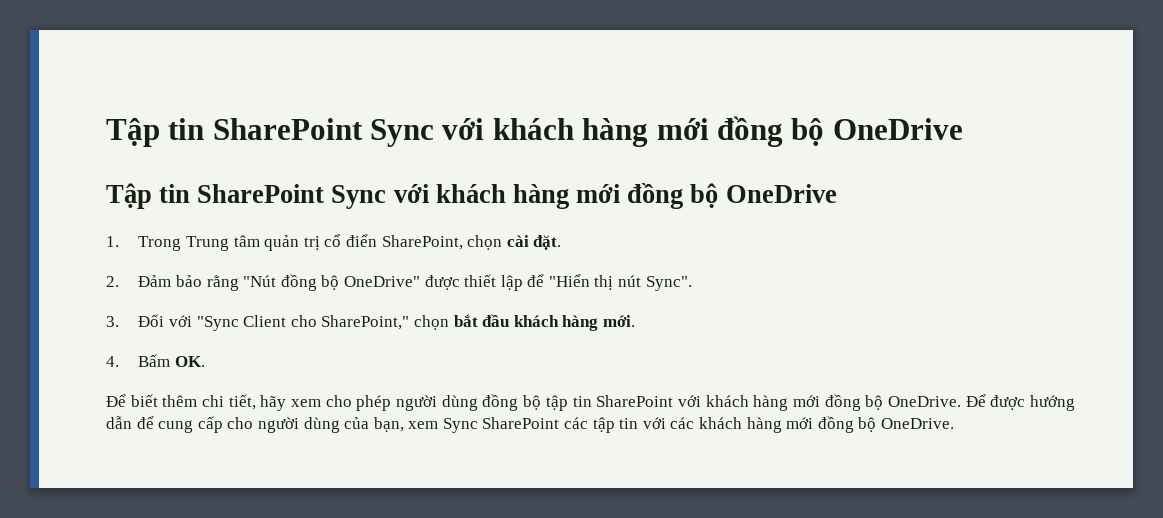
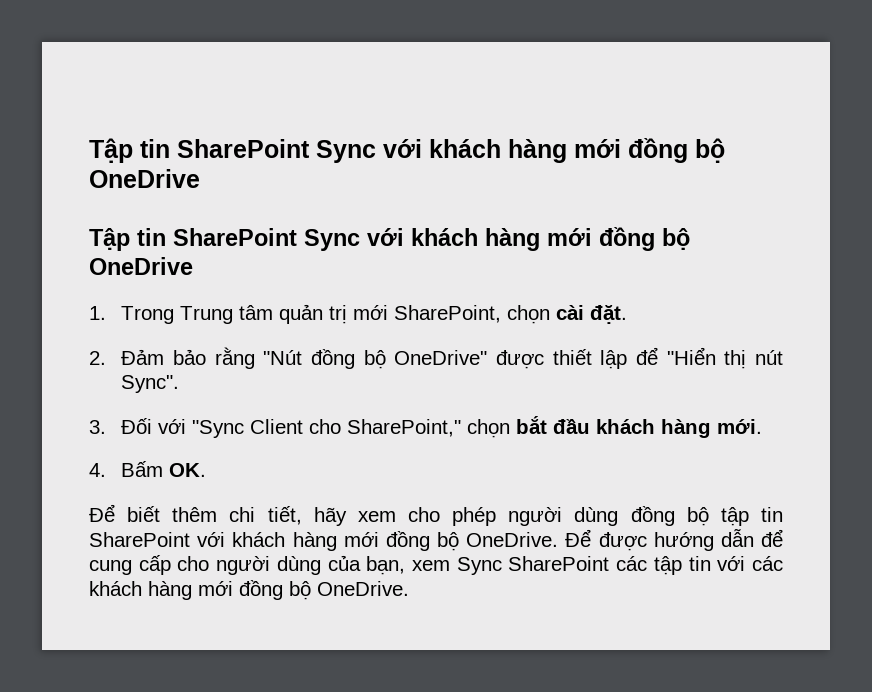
[324,234,377,247] cổ điển -> [353,305,389,320] mới

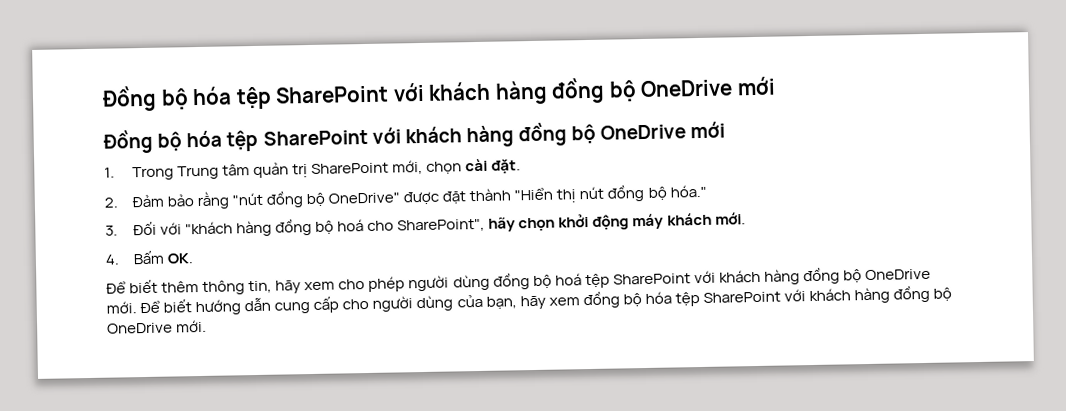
[89,138,725,163] [89,169,200,188] [89,227,690,251] [89,257,193,275] Tập tin SharePoint Sync với khách hàng mới đồng bộ OneDrive // Tập tin SharePoint Sync với khách hàng mới đồng bộ OneDrive -> [102,76,776,112] [103,121,726,154] Đồng bộ hóa tệp SharePoint với khách hàng đồng bộ OneDrive mới // Đồng bộ hóa tệp SharePoint với khách hàng đồng bộ OneDrive mới
[353,305,502,323] mới SharePoint, -> [311,159,424,175] SharePoint mới,
[263,350,303,365] "Nút -> [231,192,263,206] "nút
[552,347,783,369] [121,375,180,393] [89,416,712,438] thiết lập để "Hiển thị nút Sync". // 3. Đối với "Sync Client cho SharePoint," chọn bắt đầu khách hàng -> [442,184,707,205] [105,212,712,237] đặt thành "Hiển thị nút đồng bộ hóa." // 3. Đối với "khách hàng đồng bộ hoá cho SharePoint", hãy chọn khởi động máy khách
[229,506,302,525] chi tiết, -> [202,280,273,295] thông tin,
[720,507,783,526] [89,529,647,551] tập tin SharePoint với khách hàng mới đồng bộ OneDrive. Để được -> [554,267,932,289] [106,299,193,314] hoá tệp SharePoint với khách hàng đồng bộ OneDrive mới. Để biết
[760,529,783,547] để -> (272, 304) none
[412,556,783,575] [89,580,409,600] xem Sync SharePoint các tập tin với các khách hàng mới đồng bộ OneDrive. -> [519,285,953,310] [107,319,208,334] hãy xem đồng bộ hóa tệp SharePoint với khách hàng đồng bộ OneDrive mới.

